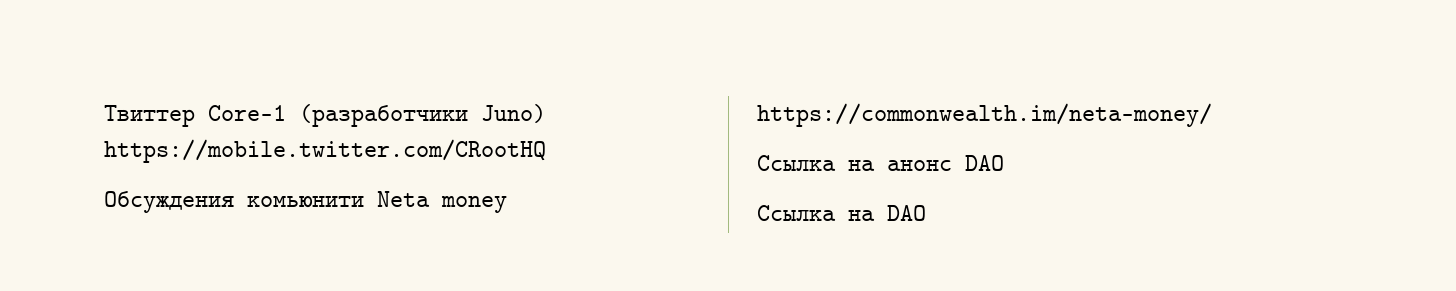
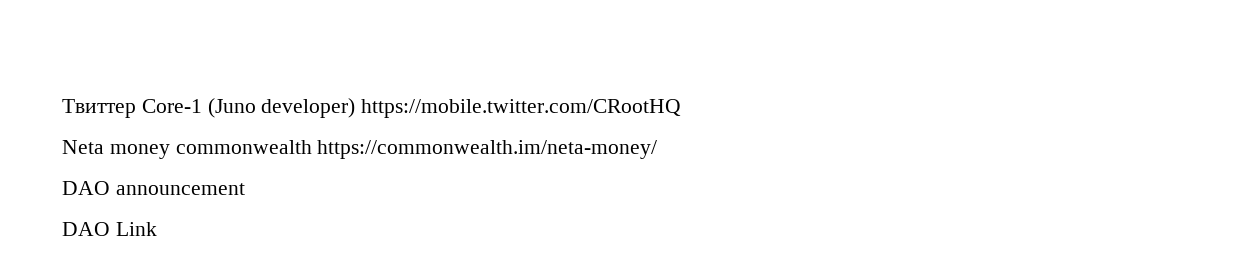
[299,104,546,127] (разработчики Juno) -> [207,98,356,118] (Juno developer)
[104,191,364,213] Обсуждения комьюнити -> (682, 108) none
(507, 204) none -> [175,140,312,154] commonwealth
[757,155,1004,171] [757,205,926,221] Ссылка на анонс DAO // Ссылка на DAO -> [62,181,245,195] [62,222,157,236] DAO announcement // DAO Link

